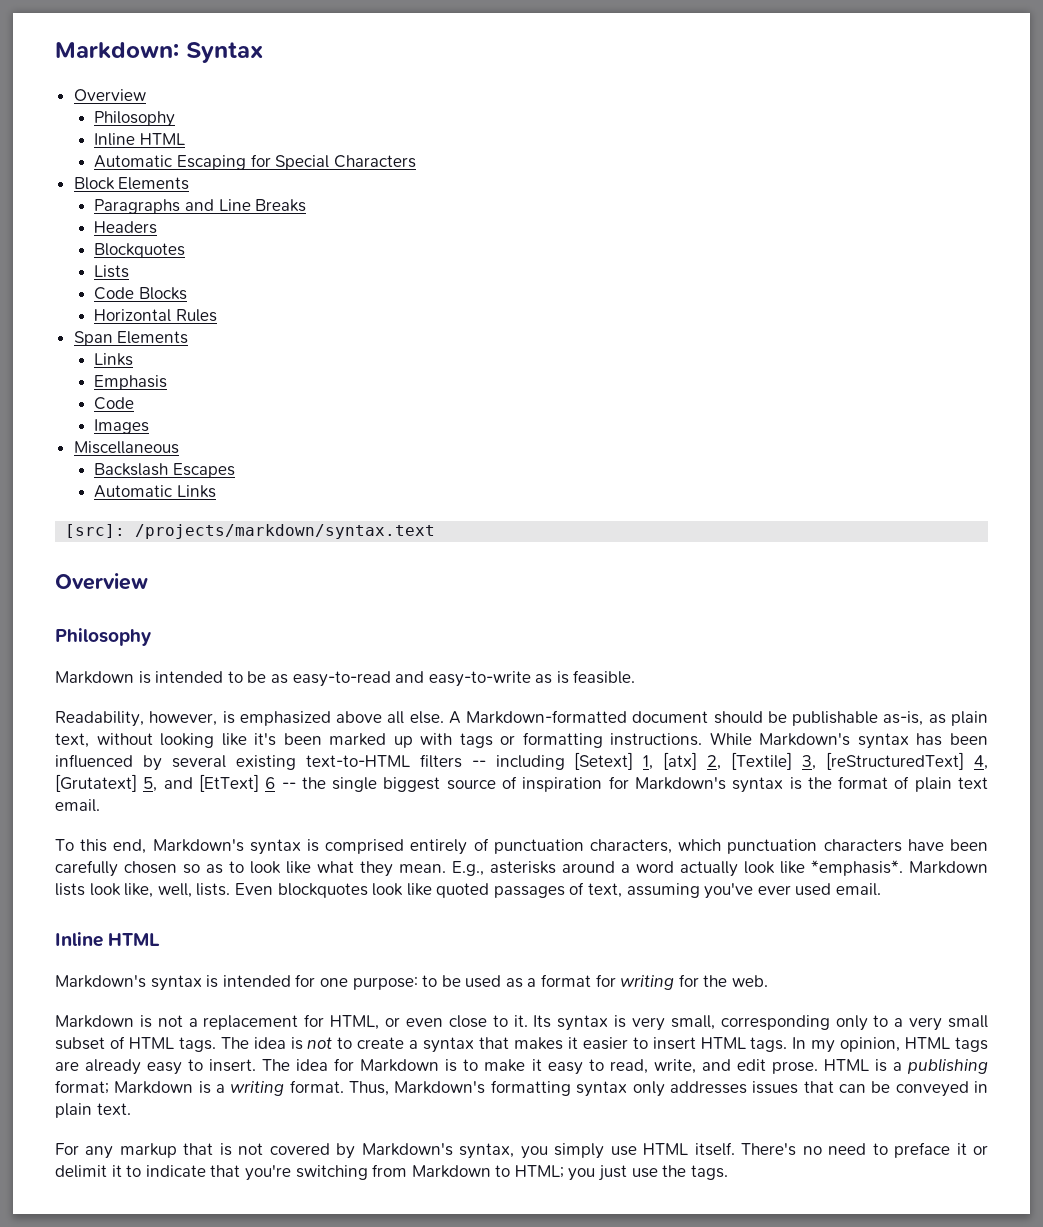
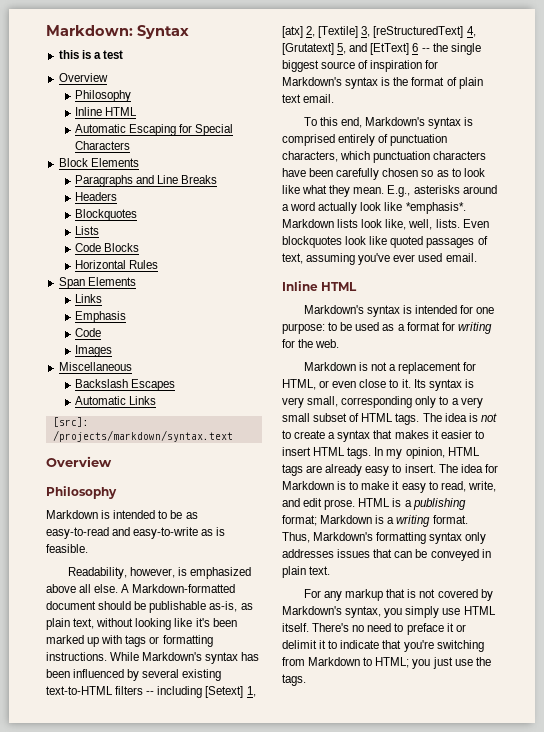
(263, 52) none -> [58,50,123,59] // this is a test

